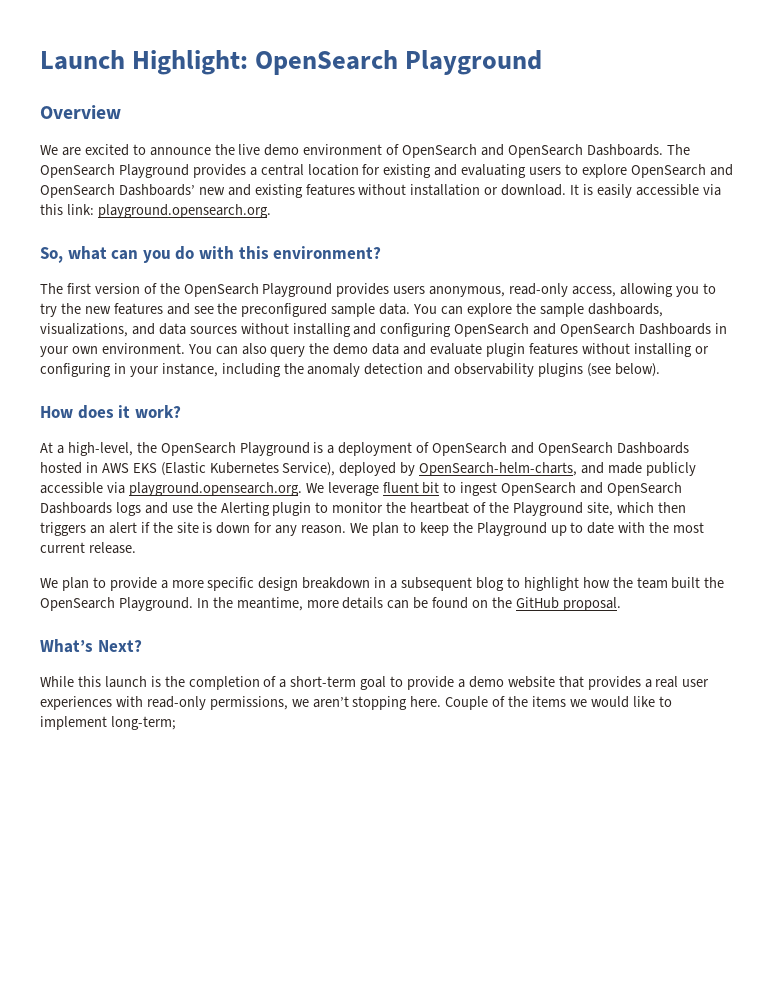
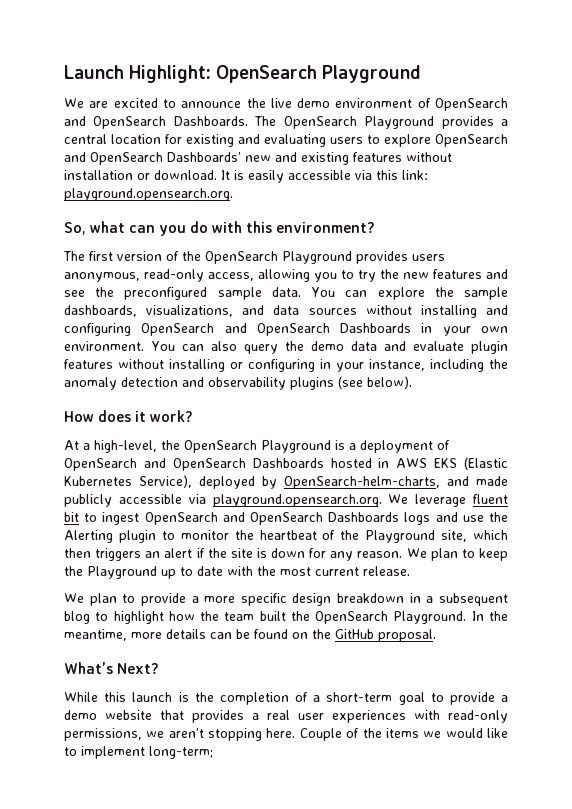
[40,105,121,119] // Overview -> (422, 74) none

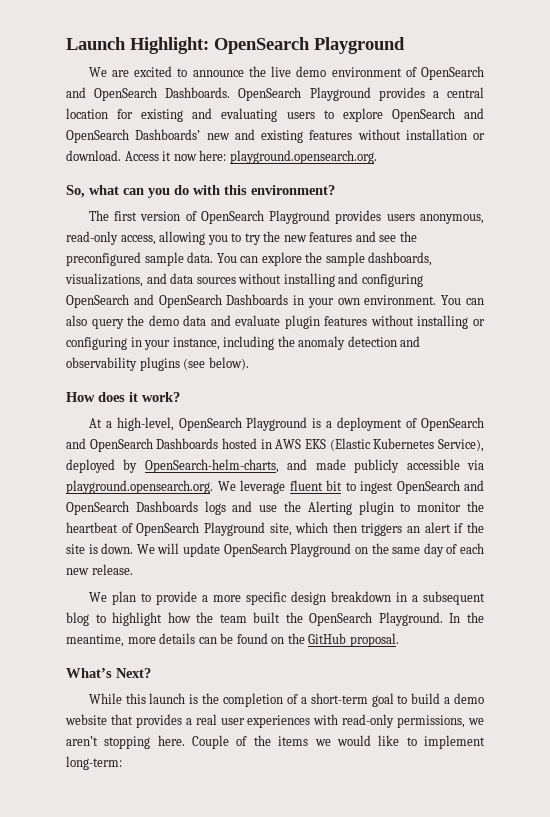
[254,116,277,126] The -> (231, 92) none
[221,170,428,183] It is easily accessible via this link: -> [124,150,227,161] Access it now here:
[182,251,201,261] the -> (197, 216) none
[161,440,180,450] the -> (174, 424) none
[340,530,360,540] the -> [136,522,200,536] OpenSearch
[271,548,508,561] [64,566,359,579] down for any reason. We plan to keep the Playground up to date with the most current -> [101,543,485,557] [66,568,89,575] down. We will update OpenSearch Playground on the same day of each new
[449,692,495,705] provide -> [411,693,441,704] build
[149,746,213,759] long-term; -> [66,756,122,770] long-term:

